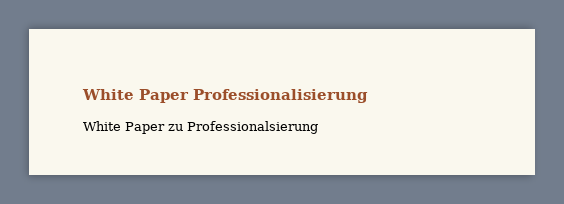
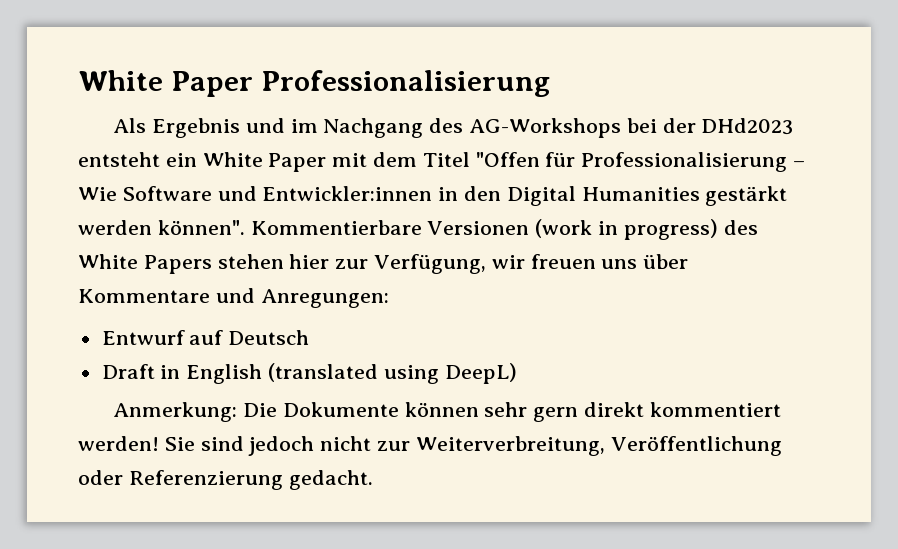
[83,121,318,134] White Paper zu Professionalsierung -> [113,118,794,138] [78,152,806,172] [78,186,788,206] [78,219,758,240] [78,254,689,274] [78,288,389,308] [101,330,310,345] [101,363,517,384] [113,402,781,422] [78,436,782,456] [78,470,373,490] Als Ergebnis und im Nachgang des AG-Workshops bei der DHd2023 entsteht ein White Paper mit dem Titel "Offen für Professionalisierung – Wie Software und Entwickler:innen in den Digital Humanities gestärkt werden können". Kommentierbare Versionen (work in progress) des White Papers stehen hier zur Verfügung, wir freuen uns über Kommentare und Anregungen: // Entwurf auf Deutsch // Draft in English (translated using DeepL) // Anmerkung: Die Dokumente können sehr gern direkt kommentiert werden! Sie sind jedoch nicht zur Weiterverbreitung, Veröffentlichung oder Referenzierung gedacht.

